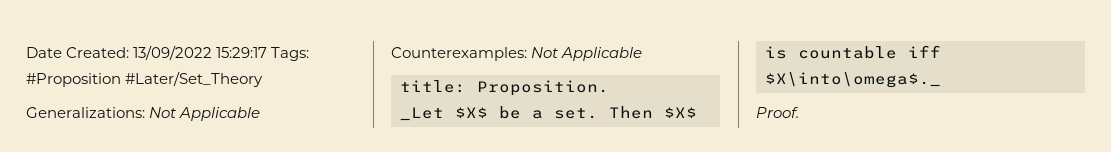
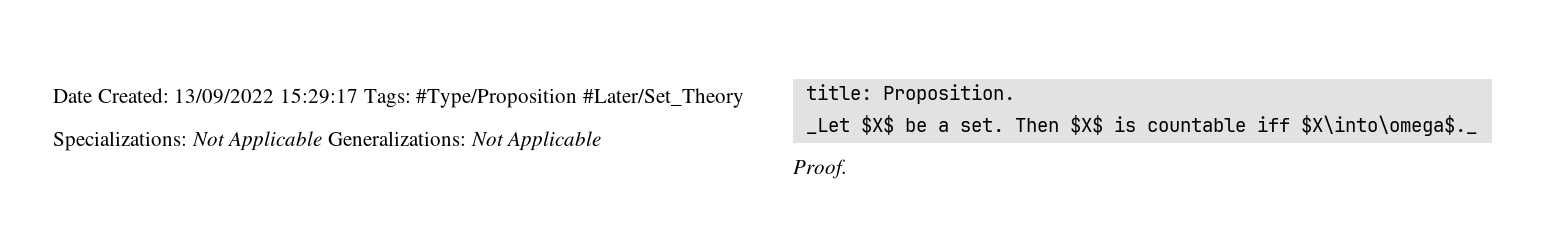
[26,73,121,87] #Proposition -> [416,88,578,108] #Type/Proposition
[26,107,261,121] [391,47,527,61] Generalizations: Not Applicable Counterexamples: -> [53,131,467,151] Specializations: Not Applicable Generalizations:

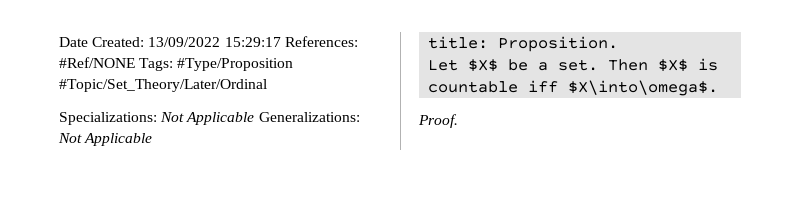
(359, 96) none -> [284,36,358,47] [59,57,135,68] References: #Ref/NONE
[583,88,745,108] #Later/Set_Theory -> [59,79,267,92] #Topic/Set_Theory/Later/Ordinal
[805,118,850,134] _Let -> [428,59,459,71] Let
[1300,115,1477,136] $X\into\omega$._ -> [568,80,719,96] $X\into\omega$.

